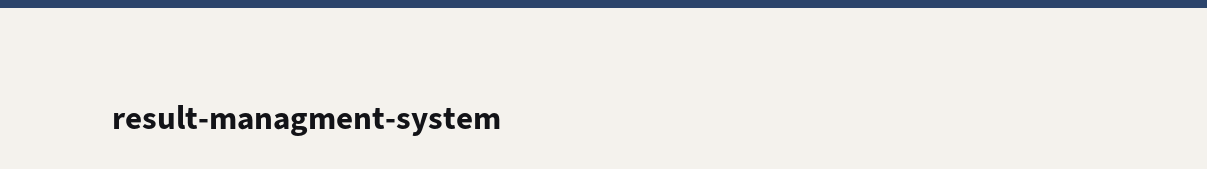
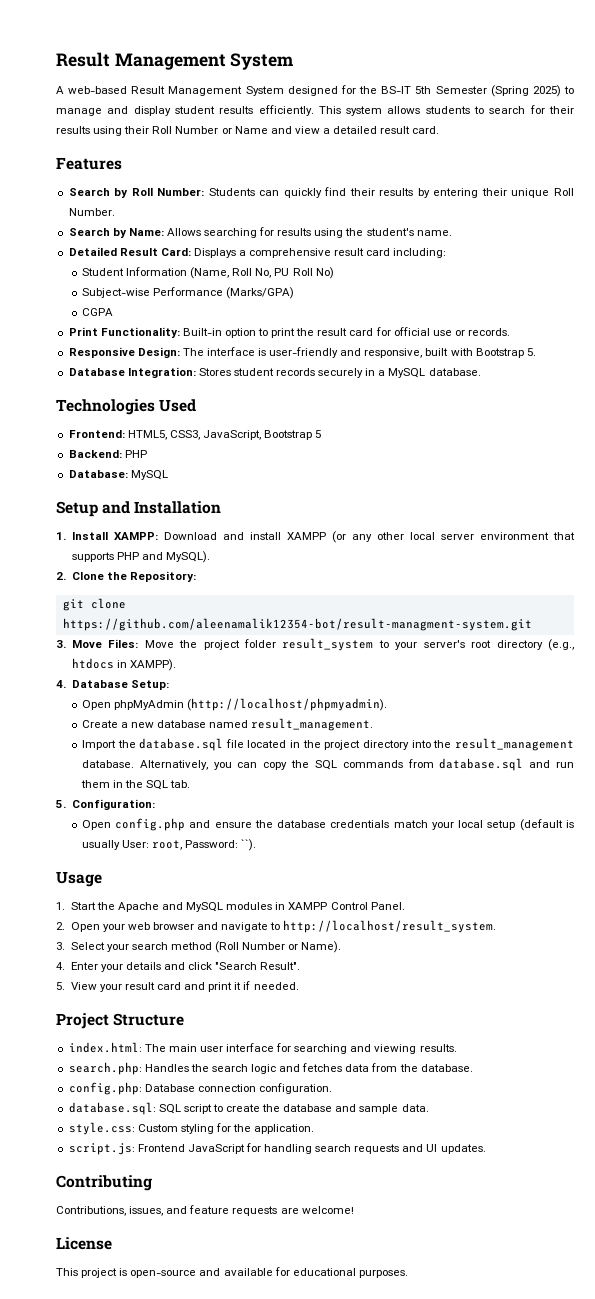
[112,105,501,136] result-managment-system -> [56,52,294,70] [56,85,574,97] [56,105,575,116] [56,126,440,136] [56,157,122,170] [68,187,574,198] [68,208,115,216] [68,227,452,238] [68,247,447,258] [81,267,334,279] [81,287,295,299] [81,308,113,316] [68,327,511,338] [68,347,536,358] [68,367,481,378] [56,399,197,415] [68,430,322,440] [68,450,147,458] [68,470,168,480] [56,501,222,517] [56,531,575,543] [71,551,211,563] [56,571,196,582] [62,598,126,611] [62,618,532,631] [56,638,574,651] [71,658,176,671] [56,680,169,690] [81,698,388,711] [81,718,374,731] [81,738,574,751] [81,758,574,771] [80,780,191,790] [56,799,155,810] [81,818,574,831] [81,839,257,851] [56,871,102,887] [56,902,405,912] [56,920,497,933] [56,941,342,953] [56,962,301,972] [56,981,299,992] [56,1013,185,1029] [68,1042,457,1054] [68,1062,473,1075] [68,1082,332,1095] [68,1102,429,1115] [68,1122,315,1135] [68,1143,486,1155] [56,1175,152,1191] [56,1205,354,1216] [56,1237,112,1250] [56,1267,408,1278] Result Management System // A web-based Result Management System designed for the BS-IT 5th Semester (Spring 2025) to manage and display student results efficiently. This system allows students to search for their results using their Roll Number or Name and view a detailed result card. // Features // Search by Roll Number: Students can quickly find their results by entering their unique Roll Number. // Search by Name: Allows searching for results using the student's name. // Detailed Result Card: Displays a comprehensive result card including: // Student Information (Name, Roll No, PU Roll No) // Subject-wise Performance (Marks/GPA) // CGPA // Print Functionality: Built-in option to print the result card for official use or records. // Responsive Design: The interface is user-friendly and responsive, built with Bootstrap 5. // Database Integration: Stores student records securely in a MySQL database. // Technologies Used // Frontend: HTML5, CSS3, JavaScript, Bootstrap 5 // Backend: PHP // Database: MySQL // Setup and Installation // 1. Install XAMPP: Download and install XAMPP (or any other local server environment that supports PHP and MySQL). // 2. Clone the Repository: // git clone https://github.com/aleenamalik12354-bot/result-managment-system.git // 3. Move Files: Move the project folder result_system to your server's root directory (e.g., htdocs in XAMPP). // 4. Database Setup: // Open phpMyAdmin (http://localhost/phpmyadmin). // Create a new database named result_management. // Import the database.sql file located in the project directory into the result_management database. Alternatively, you can copy the SQL commands from database.sql and run them in the SQL tab. // 5. Configuration: // Open config.php and ensure the database credentials match your local setup (default is usually User: root, Password: ``). // Usage // 1. Start the Apache and MySQL modules in XAMPP Control Panel. // 2. Open your web browser and navigate to http://localhost/result_system. // 3. Select your search method (Roll Number or Name). // 4. Enter your details and click "Search Result". // 5. View your result card and print it if needed. // Project Structure // index.html: The main user interface for searching and viewing results. // search.php: Handles the search logic and fetches data from the database. // config.php: Database connection configuration. // database.sql: SQL script to create the database and sample data. // style.css: Custom styling for the application. // script.js: Frontend JavaScript for handling search requests and UI updates. // Contributing // Contributions, issues, and feature requests are welcome! // License // This project is open-source and available for educational purposes.

